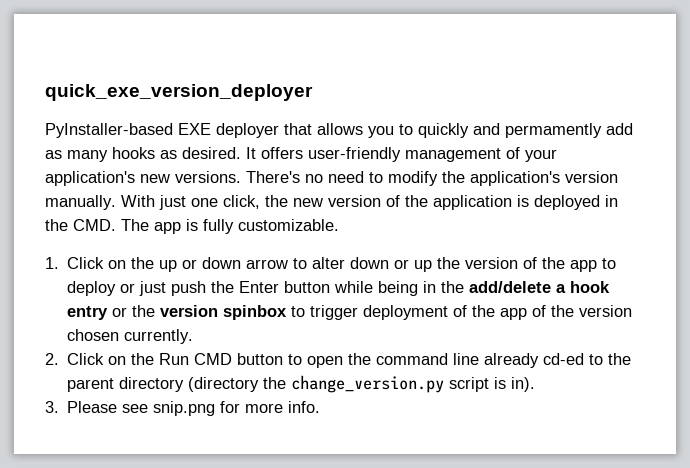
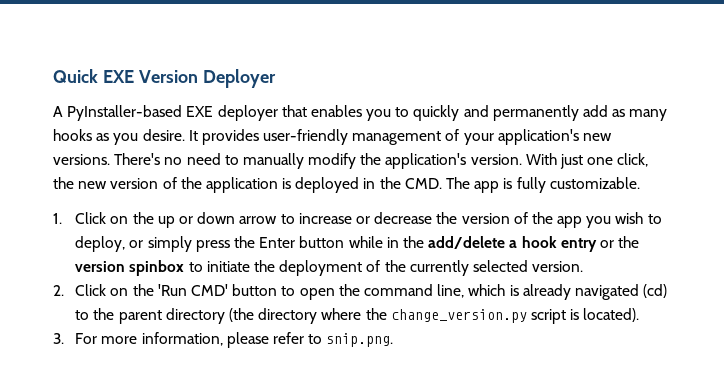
[45,84,313,101] quick_exe_version_deployer // -> [53,69,276,88] [53,106,63,117] Quick EXE Version Deployer // A
[317,123,363,135] allows -> [310,105,362,117] enables
[505,123,602,138] permamently -> [492,105,579,121] permanently
[182,147,303,159] desired. It offers -> [113,129,259,145] you desire. It provides
(383, 177) none -> [242,153,304,169] manually
[565,171,618,183] [45,195,116,210] version manually. -> [470,154,522,165] version.
[312,257,433,272] alter down or up -> [298,212,433,224] increase or decrease
[602,258,617,269] [67,281,207,296] to deploy or just push -> [586,212,662,228] [75,236,230,252] you wish to deploy, or simply press
[378,281,419,296] being -> (383, 242) none
[310,305,359,320] trigger -> [206,260,276,272] initiate the
[500,305,633,320] [67,329,194,344] app of the version chosen currently. -> [409,260,584,276] currently selected version.
[159,353,233,365] Run CMD -> [157,284,229,296] 'Run CMD'
[453,353,585,368] line already cd-ed -> [437,284,668,300] line, which is already navigated (cd)
[188,377,260,392] (directory -> [229,308,362,324] (the directory where
[511,377,536,392] in). -> [583,308,640,322] located).
[67,401,321,416] Please see snip.png for more info. -> [75,332,394,348] For more information, please refer to snip.png.

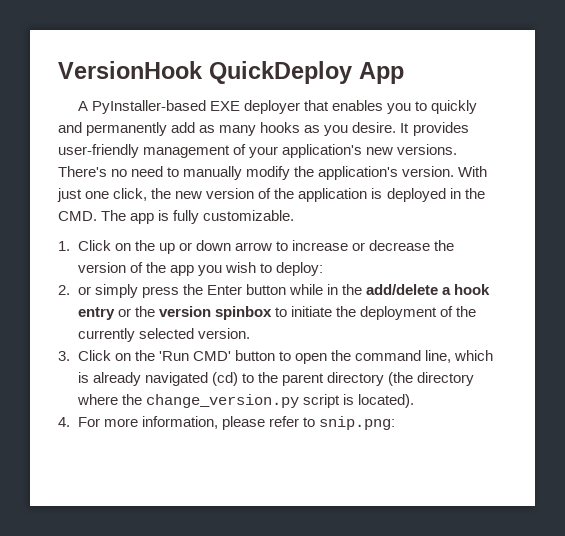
[53,69,276,88] Quick EXE Version Deployer -> [58,61,404,84] VersionHook QuickDeploy App
[75,236,126,252] deploy, -> [275,262,323,276] [58,285,70,295] deploy: // 2.
[53,285,64,296] 2. -> [58,351,70,361] 3.
[53,333,64,344] 3. -> [58,417,70,427] 4.
[326,333,394,347] snip.png. -> [318,416,395,430] snip.png:

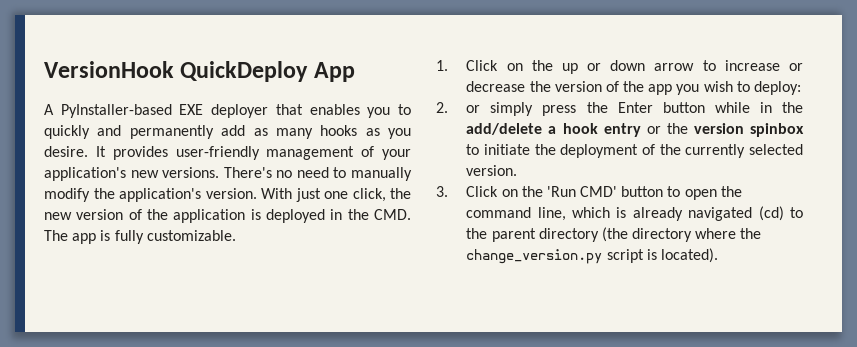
[58,416,395,430] // 4. For more information, please refer to snip.png: -> (718, 255) none

